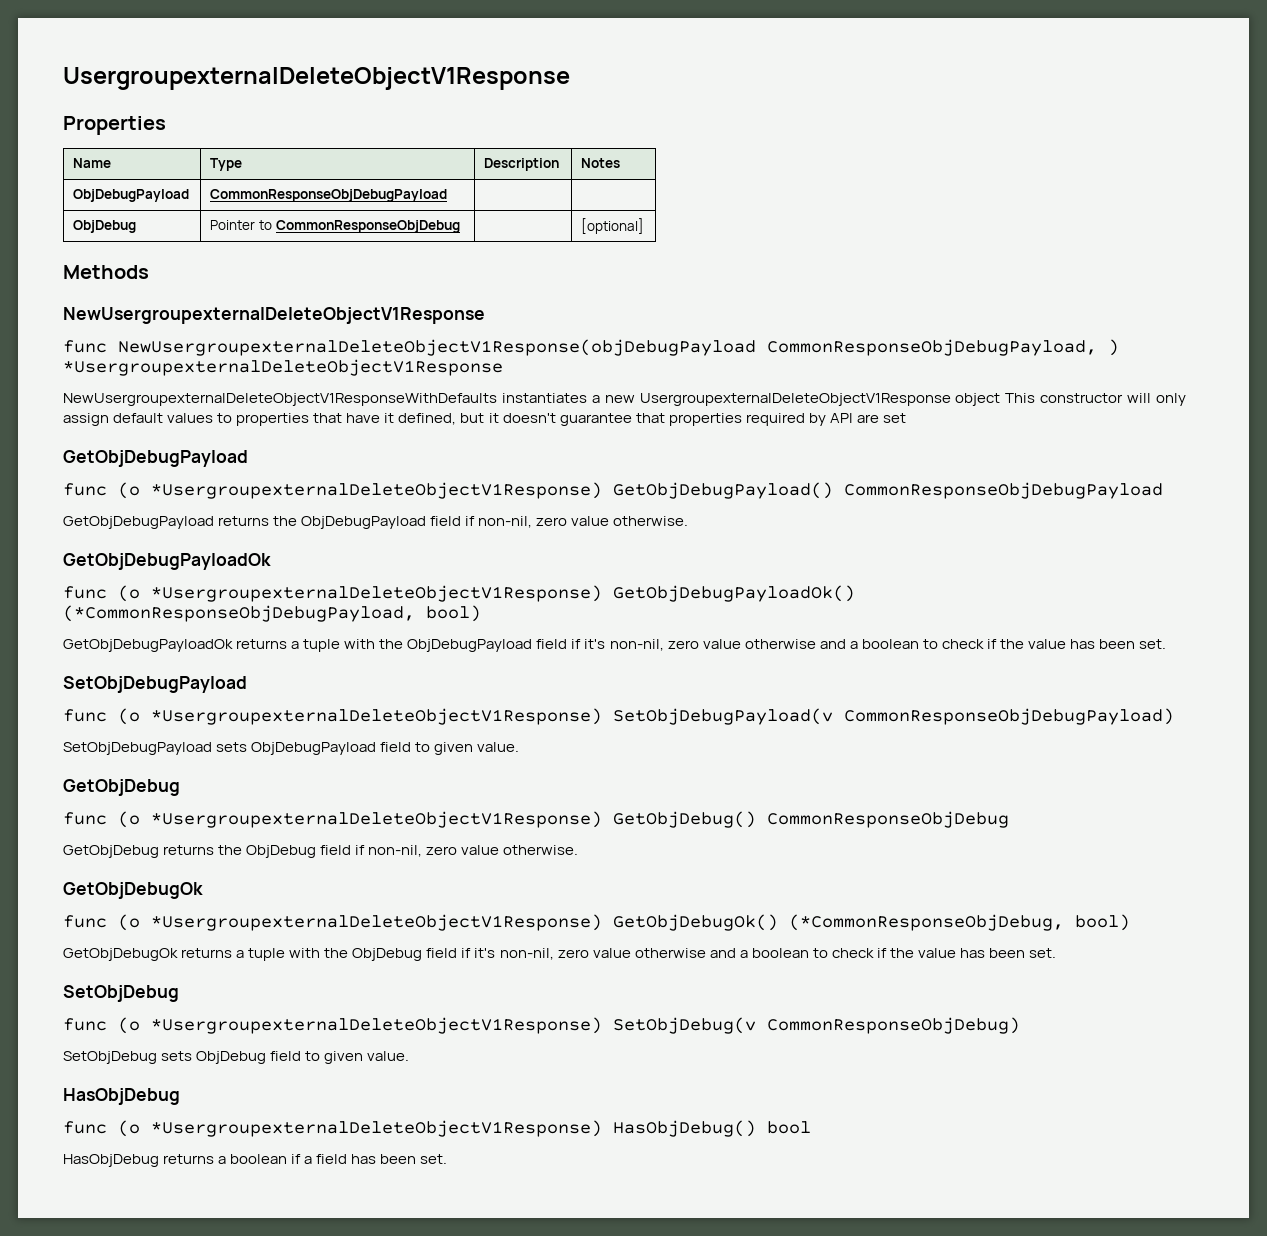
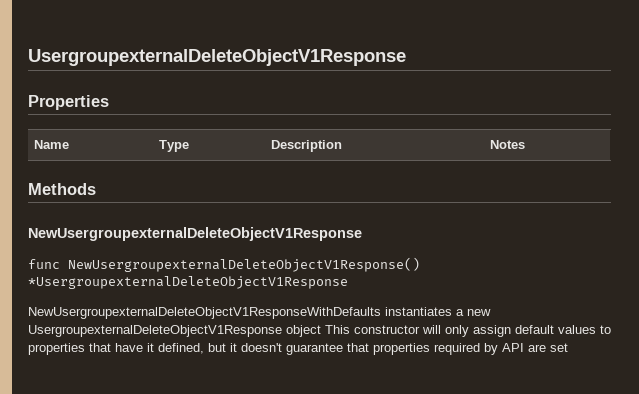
[73,189,190,202] [210,189,448,202] [73,220,137,233] [210,220,460,233] [581,218,645,234] // ObjDebugPayload | CommonResponseObjDebugPayload | | // ObjDebug | Pointer to CommonResponseObjDebug | | [optional] -> (525, 144) none
[118,339,1119,356] NewUsergroupexternalDeleteObjectV1Response(objDebugPayload CommonResponseObjDebugPayload, ) -> [68,257,420,272] NewUsergroupexternalDeleteObjectV1Response()
[63,450,248,467] [63,482,1163,499] [63,516,689,529] [63,553,271,570] [63,585,855,602] [63,605,481,622] [63,639,1167,652] [63,676,247,693] [63,708,1174,725] [63,742,520,755] [63,779,180,796] [63,811,1009,828] [63,845,579,858] [63,882,203,899] [63,914,1130,931] [63,948,1057,961] [63,985,179,1002] [63,1017,1020,1034] [63,1051,410,1064] [63,1088,180,1105] [63,1120,811,1137] [63,1154,448,1167] // GetObjDebugPayload // func (o *UsergroupexternalDeleteObjectV1Response) GetObjDebugPayload() CommonResponseObjDebugPayload // GetObjDebugPayload returns the ObjDebugPayload field if non-nil, zero value otherwise. // GetObjDebugPayloadOk // func (o *UsergroupexternalDeleteObjectV1Response) GetObjDebugPayloadOk() (*CommonResponseObjDebugPayload, bool) // GetObjDebugPayloadOk returns a tuple with the ObjDebugPayload field if it's non-nil, zero value otherwise and a boolean to check if the value has been set. // SetObjDebugPayload // func (o *UsergroupexternalDeleteObjectV1Response) SetObjDebugPayload(v CommonResponseObjDebugPayload) // SetObjDebugPayload sets ObjDebugPayload field to given value. // GetObjDebug // func (o *UsergroupexternalDeleteObjectV1Response) GetObjDebug() CommonResponseObjDebug // GetObjDebug returns the ObjDebug field if non-nil, zero value otherwise. // GetObjDebugOk // func (o *UsergroupexternalDeleteObjectV1Response) GetObjDebugOk() (*CommonResponseObjDebug, bool) // GetObjDebugOk returns a tuple with the ObjDebug field if it's non-nil, zero value otherwise and a boolean to check if the value has been set. // SetObjDebug // func (o *UsergroupexternalDeleteObjectV1Response) SetObjDebug(v CommonResponseObjDebug) // SetObjDebug sets ObjDebug field to given value. // HasObjDebug // func (o *UsergroupexternalDeleteObjectV1Response) HasObjDebug() bool // HasObjDebug returns a boolean if a field has been set. -> (568, 347) none

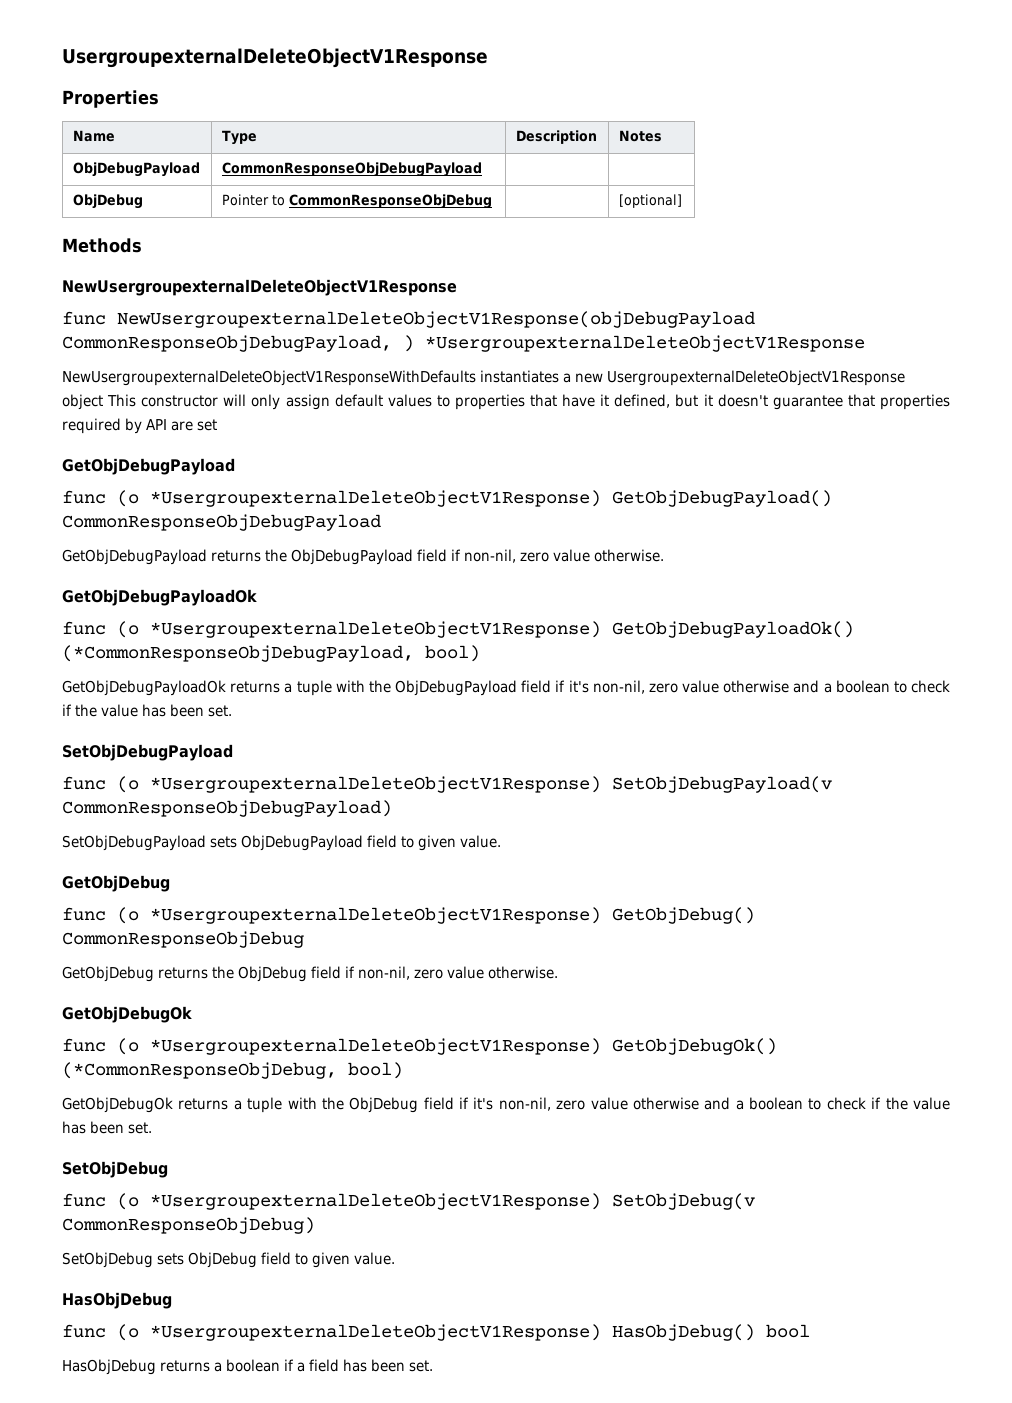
(525, 144) none -> [72,162,200,177] [221,162,482,177] [72,194,143,209] [221,194,492,209] [618,194,682,208] // ObjDebugPayload | CommonResponseObjDebugPayload | | // ObjDebug | Pointer to CommonResponseObjDebug | | [optional]
[68,257,420,272] NewUsergroupexternalDeleteObjectV1Response() -> [117,311,755,328] [62,335,414,352] NewUsergroupexternalDeleteObjectV1Response(objDebugPayload CommonResponseObjDebugPayload, )
(568, 347) none -> [62,458,235,475] [62,490,832,507] [62,514,381,531] [62,549,665,565] [62,589,257,606] [62,621,854,638] [62,645,480,662] [62,680,950,696] [62,704,233,717] [62,744,233,761] [62,776,832,793] [62,800,392,817] [62,835,502,851] [62,875,170,892] [62,907,755,924] [62,931,304,948] [62,966,559,982] [62,1006,192,1023] [62,1038,777,1055] [62,1062,403,1079] [62,1097,951,1113] [62,1121,153,1134] [62,1161,168,1178] [62,1193,755,1210] [62,1217,315,1234] [62,1252,396,1268] [62,1292,172,1309] [62,1324,810,1341] [62,1359,434,1375] // GetObjDebugPayload // func (o *UsergroupexternalDeleteObjectV1Response) GetObjDebugPayload() CommonResponseObjDebugPayload // GetObjDebugPayload returns the ObjDebugPayload field if non-nil, zero value otherwise. // GetObjDebugPayloadOk // func (o *UsergroupexternalDeleteObjectV1Response) GetObjDebugPayloadOk() (*CommonResponseObjDebugPayload, bool) // GetObjDebugPayloadOk returns a tuple with the ObjDebugPayload field if it's non-nil, zero value otherwise and a boolean to check if the value has been set. // SetObjDebugPayload // func (o *UsergroupexternalDeleteObjectV1Response) SetObjDebugPayload(v CommonResponseObjDebugPayload) // SetObjDebugPayload sets ObjDebugPayload field to given value. // GetObjDebug // func (o *UsergroupexternalDeleteObjectV1Response) GetObjDebug() CommonResponseObjDebug // GetObjDebug returns the ObjDebug field if non-nil, zero value otherwise. // GetObjDebugOk // func (o *UsergroupexternalDeleteObjectV1Response) GetObjDebugOk() (*CommonResponseObjDebug, bool) // GetObjDebugOk returns a tuple with the ObjDebug field if it's non-nil, zero value otherwise and a boolean to check if the value has been set. // SetObjDebug // func (o *UsergroupexternalDeleteObjectV1Response) SetObjDebug(v CommonResponseObjDebug) // SetObjDebug sets ObjDebug field to given value. // HasObjDebug // func (o *UsergroupexternalDeleteObjectV1Response) HasObjDebug() bool // HasObjDebug returns a boolean if a field has been set.

